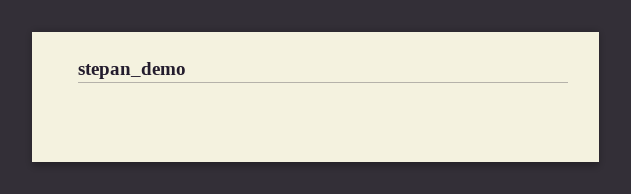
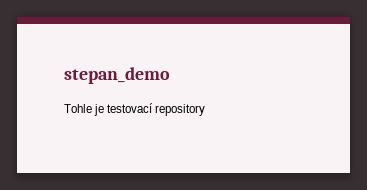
(186, 70) none -> [64,103,206,116] // Tohle je testovací repository

